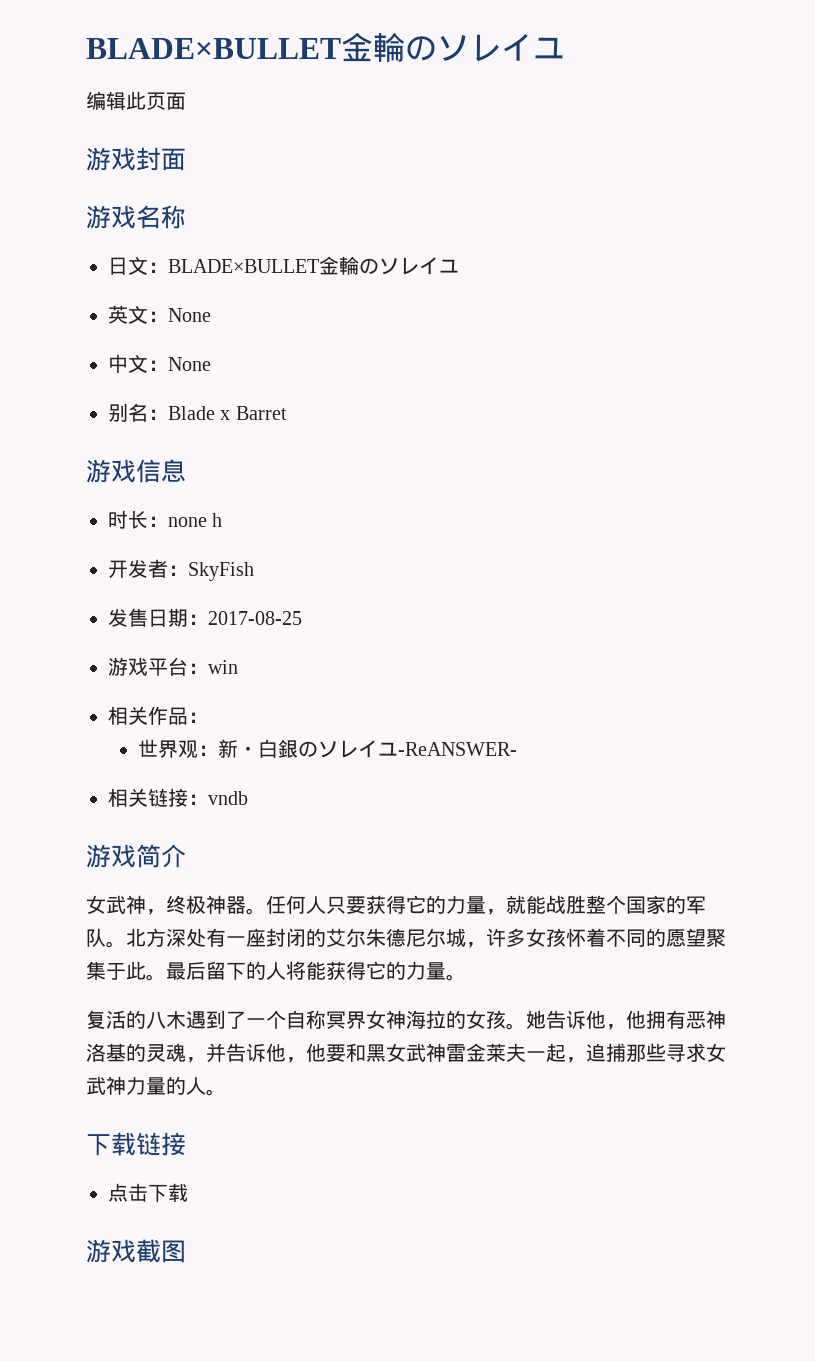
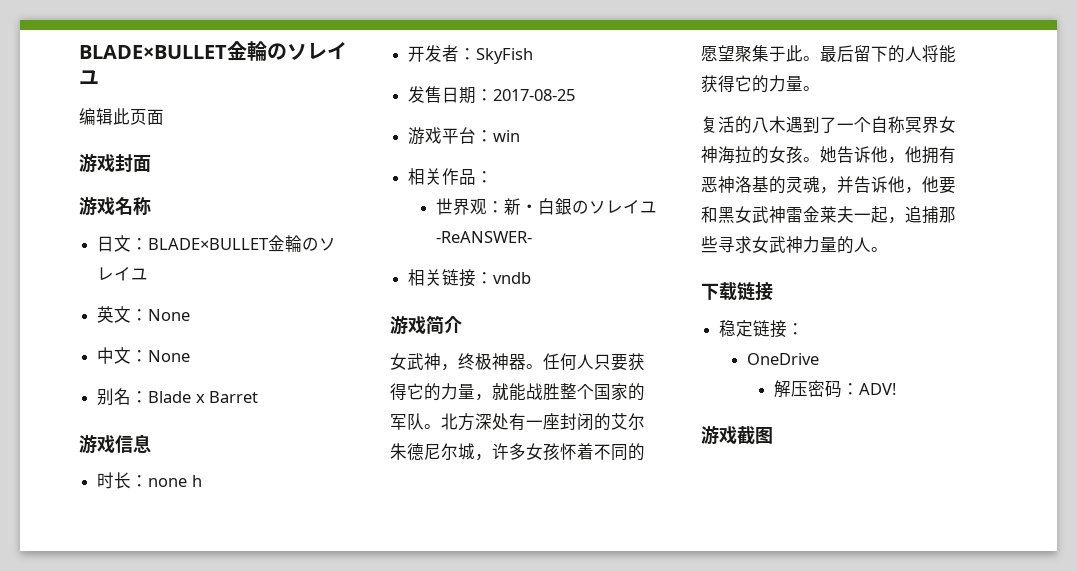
[108,1183,188,1202] 点击下载 -> [719,320,805,338] [746,353,819,365] [774,380,897,398] 稳定链接： // OneDrive // 解压密码：ADV!

